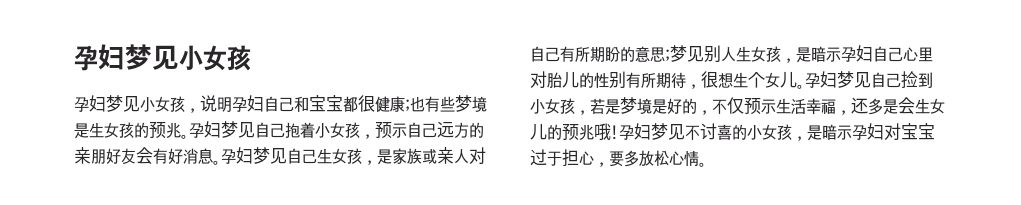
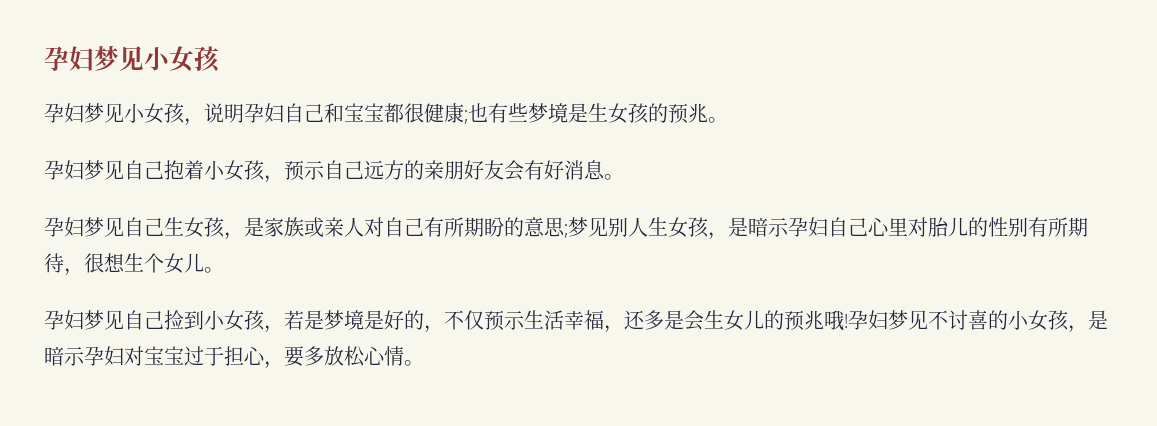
(189, 136) none -> (728, 120) //
(221, 162) none -> (624, 177) //
(805, 86) none -> (224, 270) //

